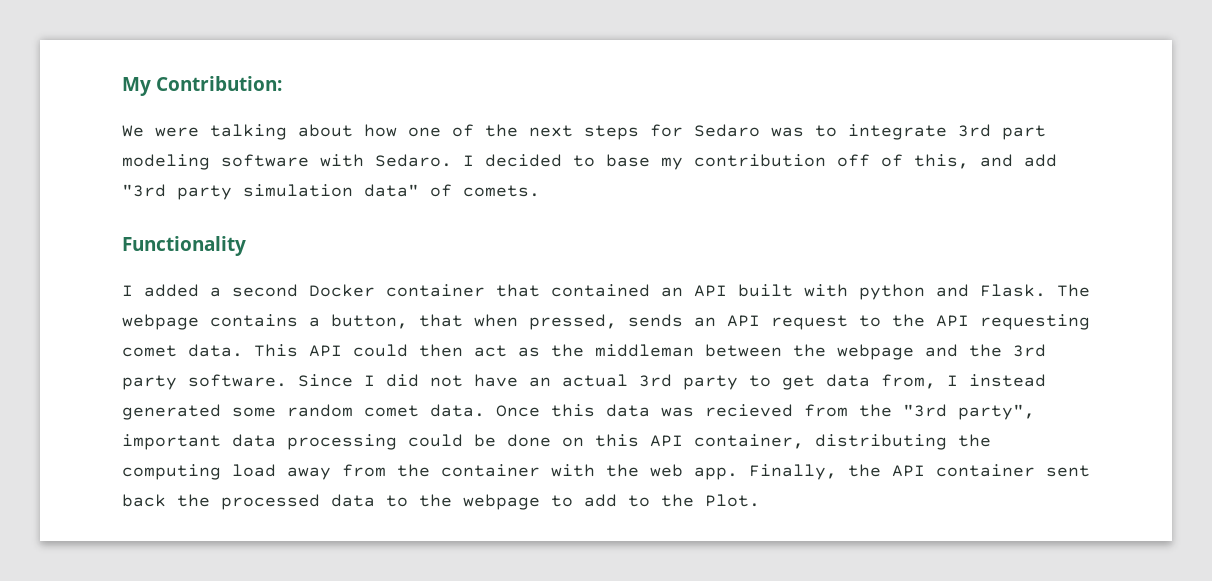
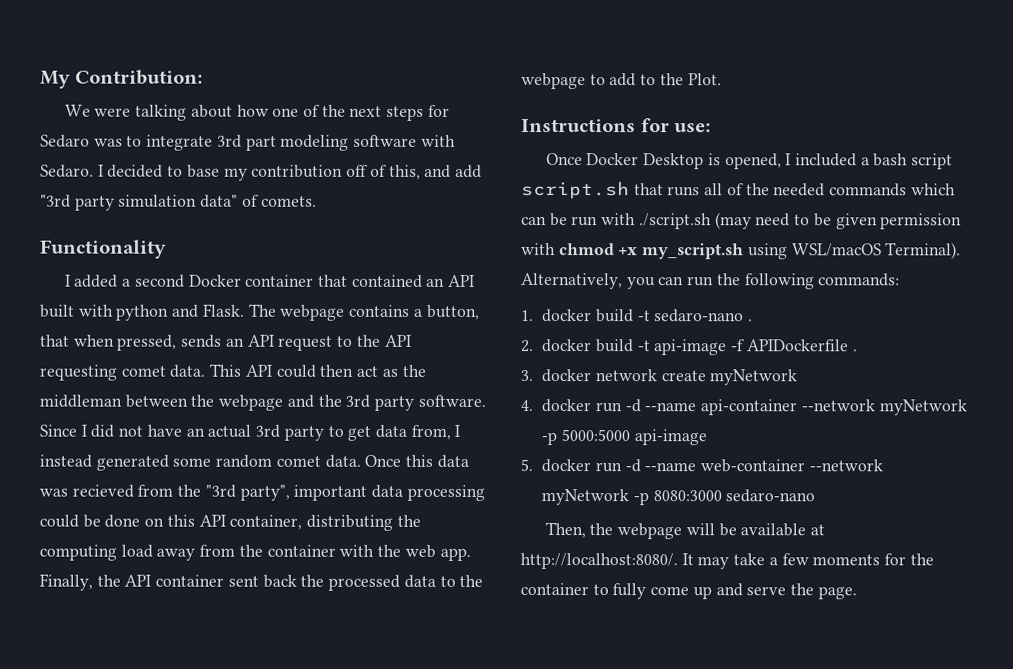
(760, 500) none -> [521,118,712,133] [545,153,954,170] [521,181,956,200] [521,212,963,230] [521,242,962,260] [521,273,901,290] [521,309,754,323] [520,339,857,356] [520,369,798,386] [520,399,967,416] [541,429,707,446] [520,459,883,473] [541,489,816,506] [544,522,825,540] [520,553,934,570] [520,583,857,600] // Instructions for use: // Once Docker Desktop is opened, I included a bash script script.sh that runs all of the needed commands which can be run with ./script.sh (may need to be given permission with chmod +x my_script.sh using WSL/macOS Terminal). Alternatively, you can run the following commands: // 1. docker build -t sedaro-nano . // 2. docker build -t api-image -f APIDockerfile . // 3. docker network create myNetwork // 4. docker run -d --name api-container --network myNetwork -p 5000:5000 api-image // 5. docker run -d --name web-container --network myNetwork -p 8080:3000 sedaro-nano // Then, the webpage will be available at http://localhost:8080/. It may take a few moments for the container to fully come up and serve the page.

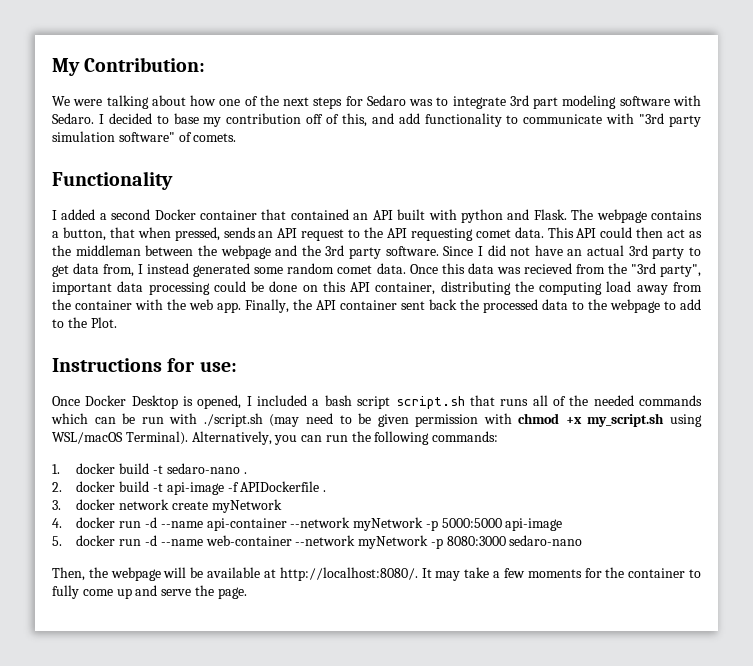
(482, 171) none -> [424,113,635,127] functionality to communicate with
[200,194,239,208] data" -> [118,132,175,142] software"

